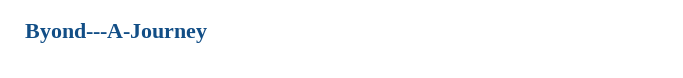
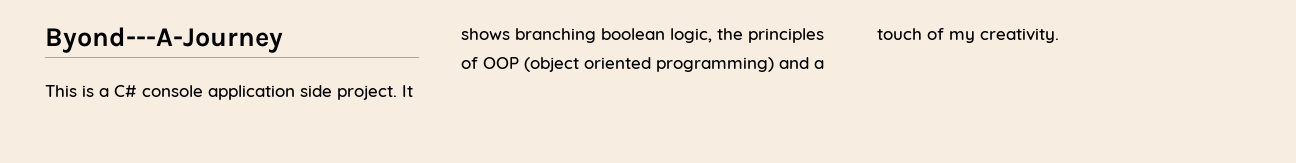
(207, 33) none -> [45,85,413,100] [461,28,824,43] [461,57,824,72] [877,28,1059,43] // This is a C# console application side project. It shows branching boolean logic, the principles of OOP (object oriented programming) and a touch of my creativity.

